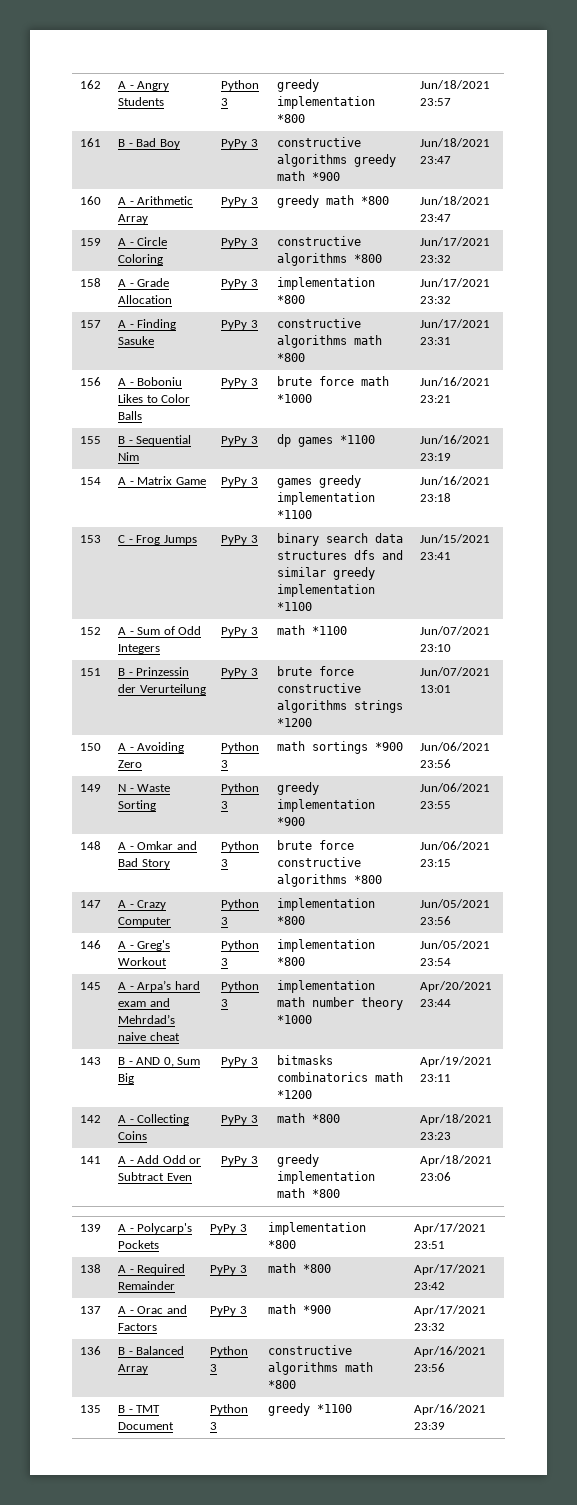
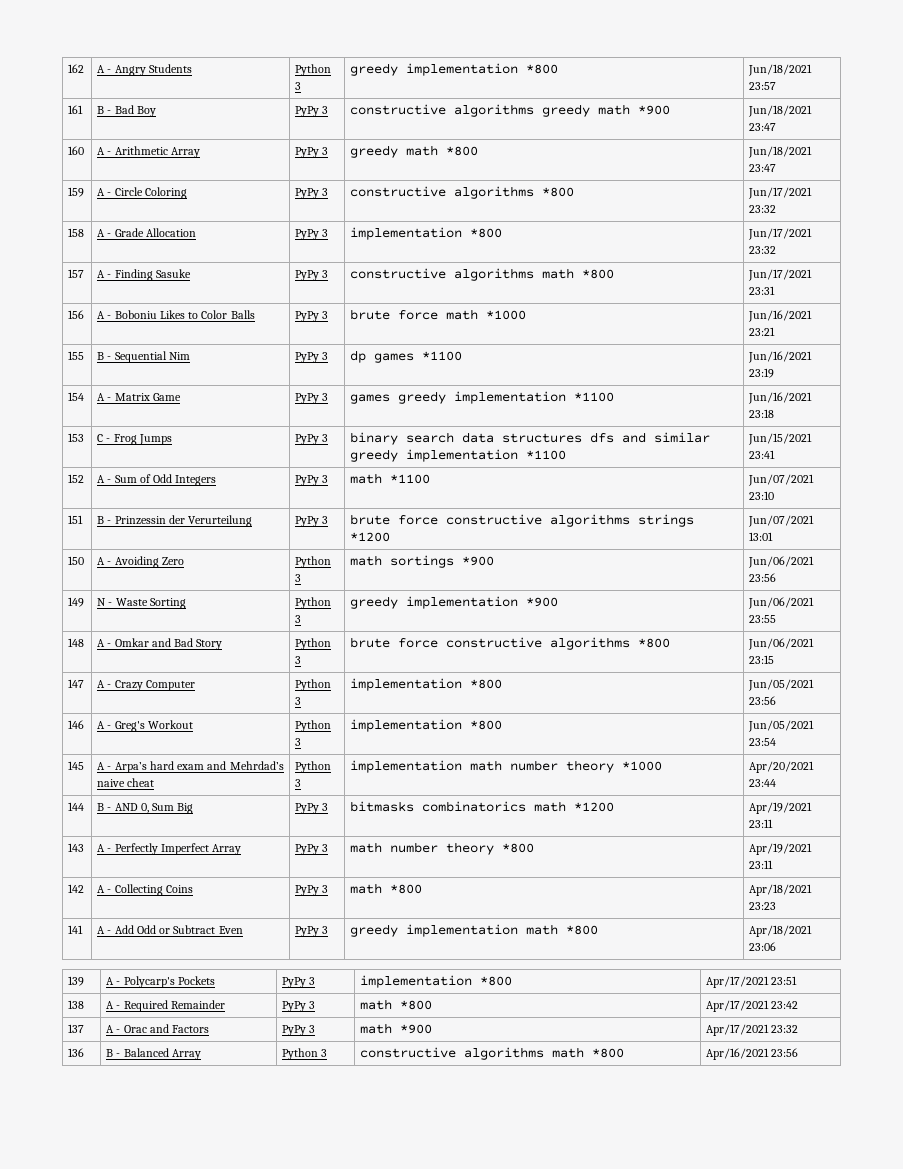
[80,1057,102,1065] 143 -> [68,802,85,811] 144
(452, 1078) none -> [68,843,85,852] [97,843,242,855] [295,844,329,855] [350,842,535,855] [749,843,813,855] [749,860,774,869] // 143 | A - Perfectly Imperfect Array | PyPy 3 | math number theory *800 | Apr/19/2021 23:11
[80,1405,102,1413] [118,1405,161,1413] [118,1422,175,1430] [210,1404,249,1415] [210,1422,218,1430] [268,1403,353,1416] [414,1404,487,1415] [414,1422,446,1430] // 135 | B - TMT Document | Python 3 | greedy *1100 | Apr/16/2021 23:39 -> (799, 1052) none

